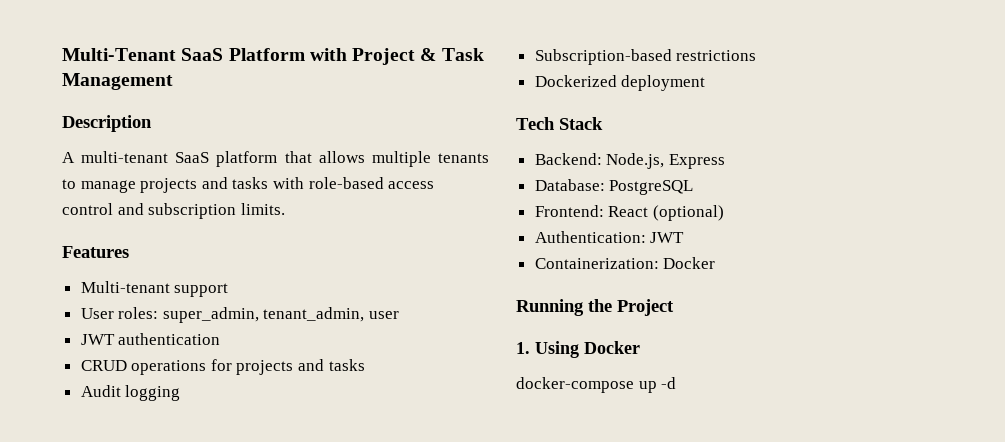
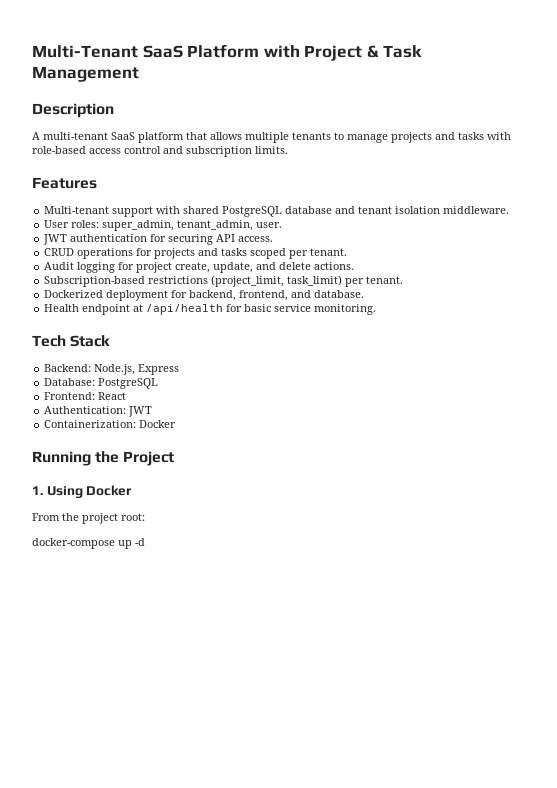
(229, 290) none -> [156,206,510,217] with shared PostgreSQL database and tenant isolation middleware.
[369,311,400,319] user -> [256,222,283,228] user.
(221, 339) none -> [150,234,274,245] for securing API access.
(365, 365) none -> [250,248,348,259] scoped per tenant.
[534,49,757,65] [534,75,706,91] // Subscription-based restrictions // Dockerized deployment -> [118,262,355,273] [44,275,404,287] [44,290,365,301] [44,304,377,315] for project create, update, and delete actions. // Subscription-based restrictions (project_limit, task_limit) per tenant. // Dockerized deployment for backend, frontend, and database. // Health endpoint at /api/health for basic service monitoring.
[652,205,724,221] (optional) -> (127, 396) none
(640, 347) none -> [32,513,145,524] // From the project root:

